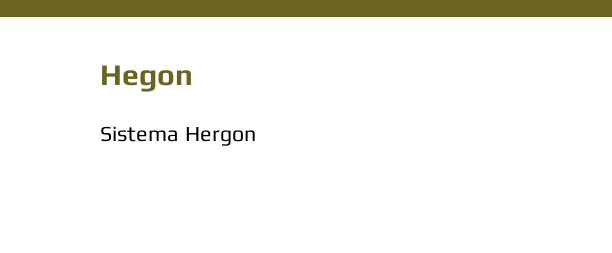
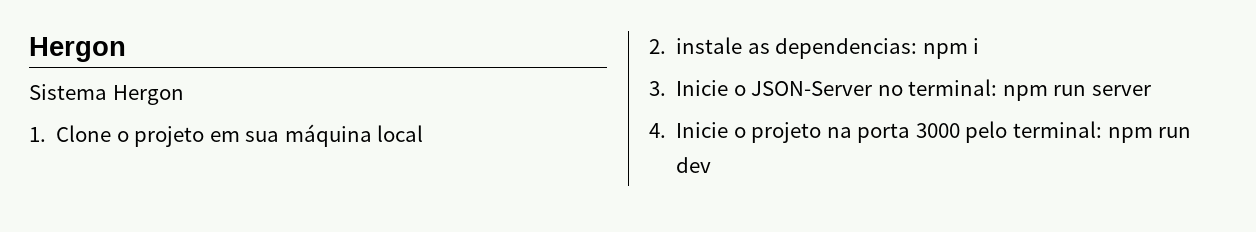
[100,65,193,92] Hegon -> [29,37,126,62] Hergon
(256, 136) none -> [29,124,424,147] [649,37,980,59] [649,79,1151,101] [649,121,1192,143] [676,157,712,173] // 1. Clone o projeto em sua máquina local // 2. instale as dependencias: npm i // 3. Inicie o JSON-Server no terminal: npm run server // 4. Inicie o projeto na porta 3000 pelo terminal: npm run dev

